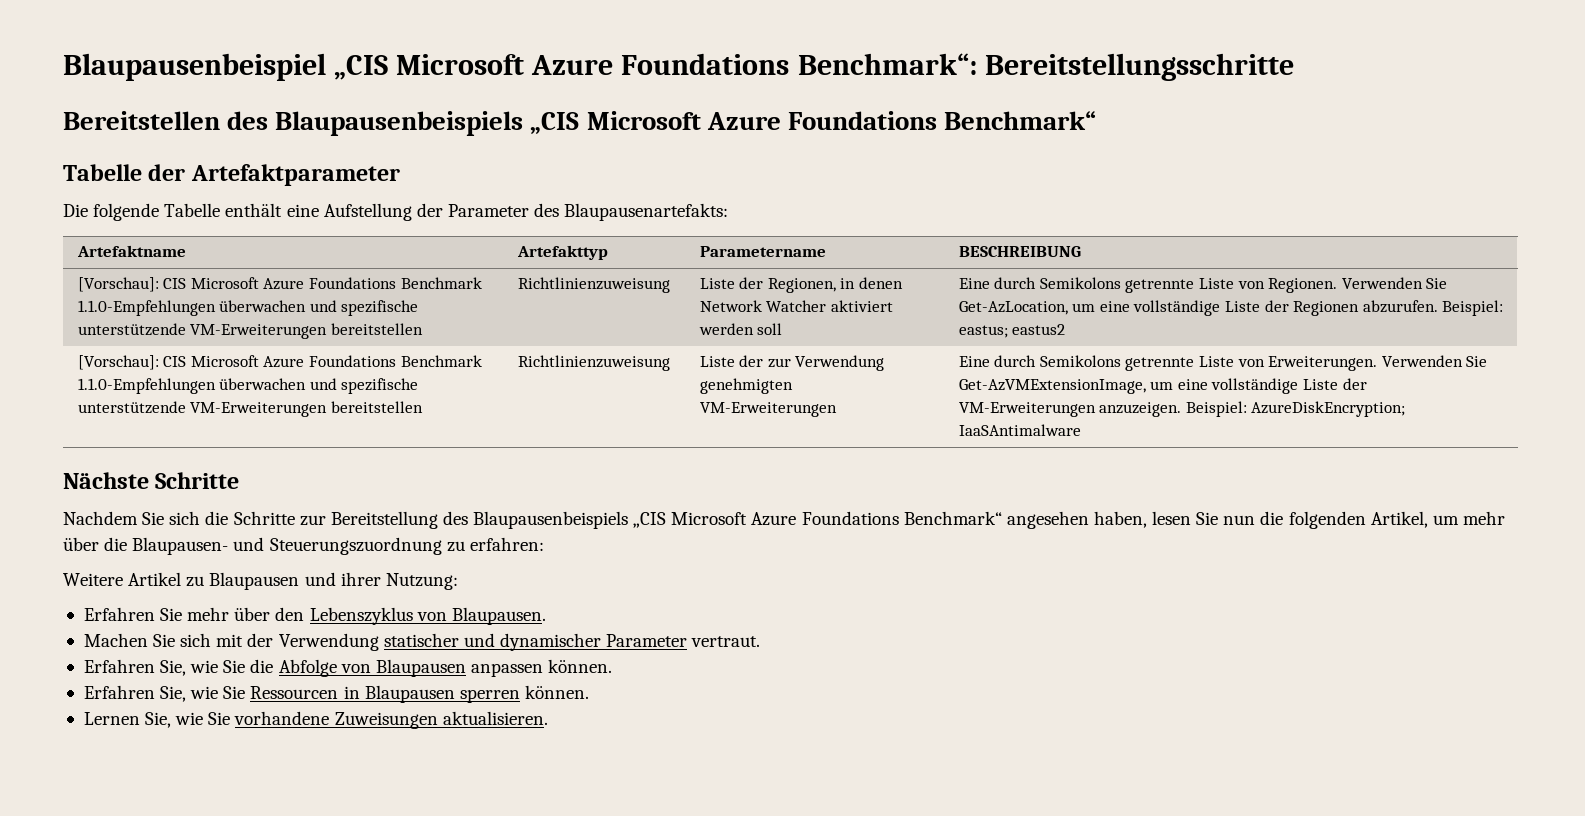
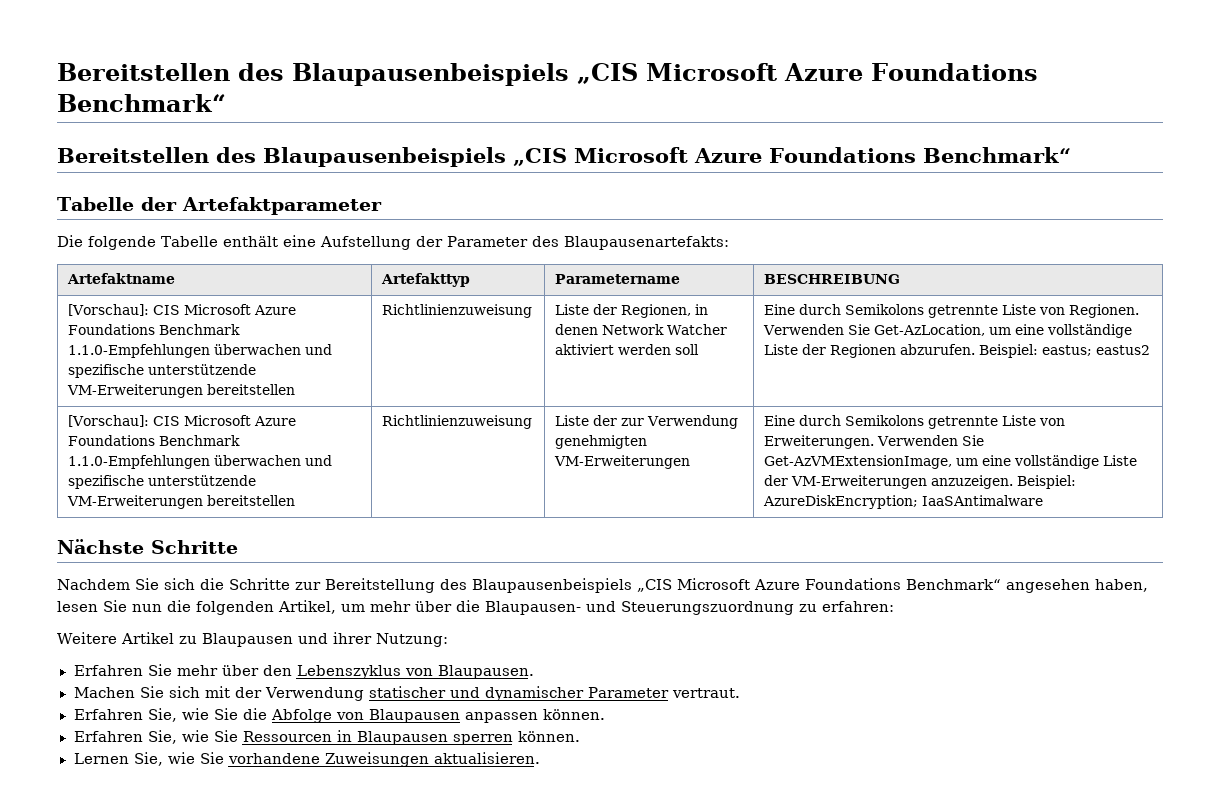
[63,53,1294,81] Blaupausenbeispiel „CIS Microsoft Azure Foundations Benchmark“: Bereitstellungsschritte -> [57,63,1038,86] [57,94,226,112] Bereitstellen des Blaupausenbeispiels „CIS Microsoft Azure Foundations Benchmark“

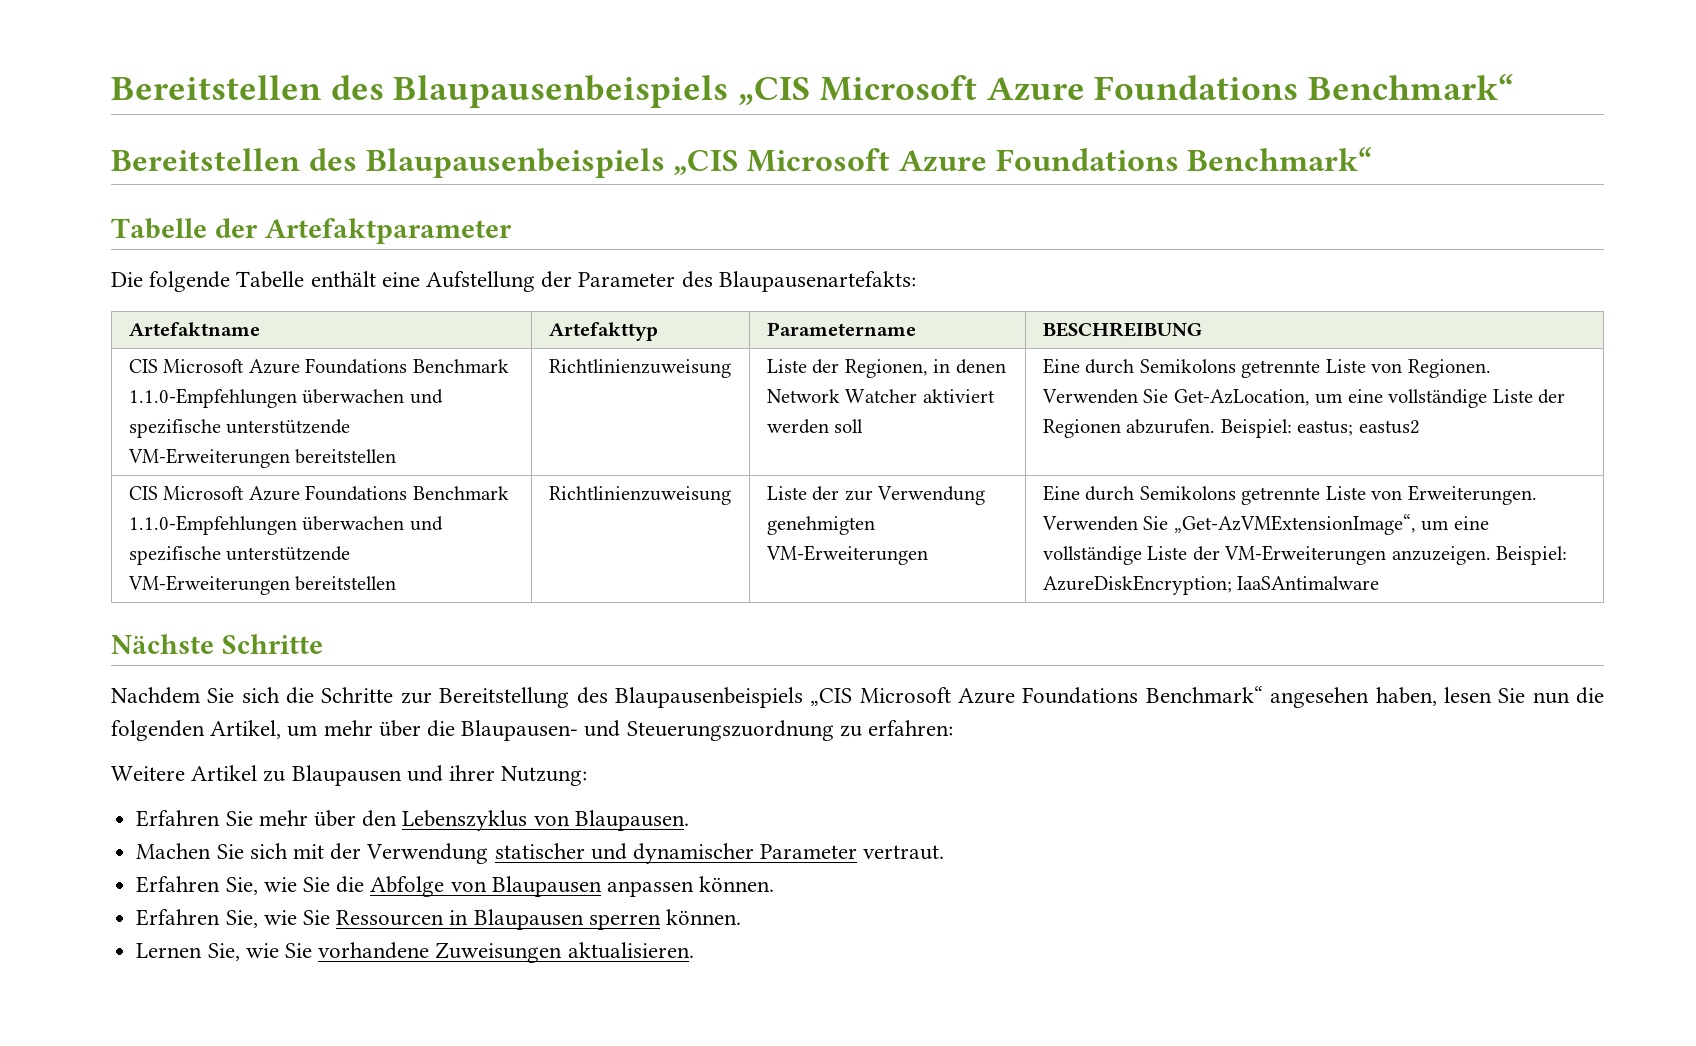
[68,304,150,316] [Vorschau]: -> (1202, 329) none
[68,415,150,427] [Vorschau]: -> (1420, 427) none
[764,455,953,469] Get-AzVMExtensionImage, -> [1173,514,1416,535] „Get-AzVMExtensionImage“,

